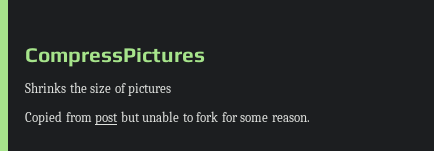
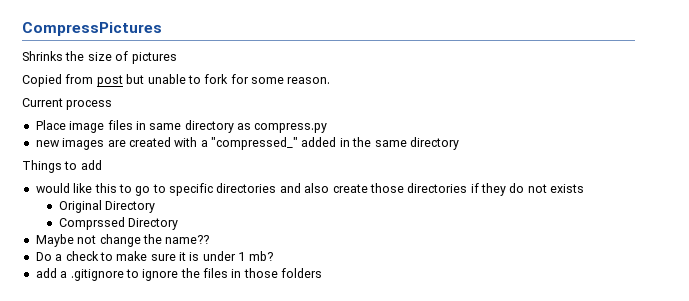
(310, 118) none -> [22,98,113,110] [35,120,328,133] [35,137,459,150] [22,160,102,173] [35,183,585,196] [58,200,155,213] [58,217,178,230] [35,234,210,247] [35,251,273,261] [35,268,323,281] // Current process // Place image files in same directory as compress.py // new images are created with a "compressed_" added in the same directory // Things to add // would like this to go to specific directories and also create those directories if they do not exists // Original Directory // Comprssed Directory // Maybe not change the name?? // Do a check to make sure it is under 1 mb? // add a .gitignore to ignore the files in those folders

